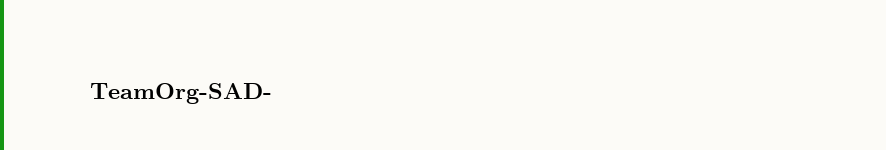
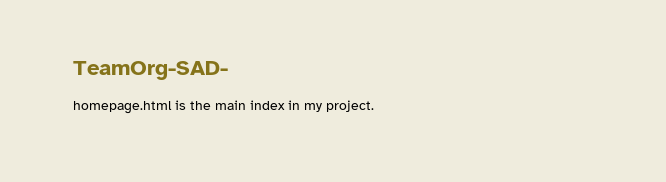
(272, 93) none -> [73,100,374,114] // homepage.html is the main index in my project.

